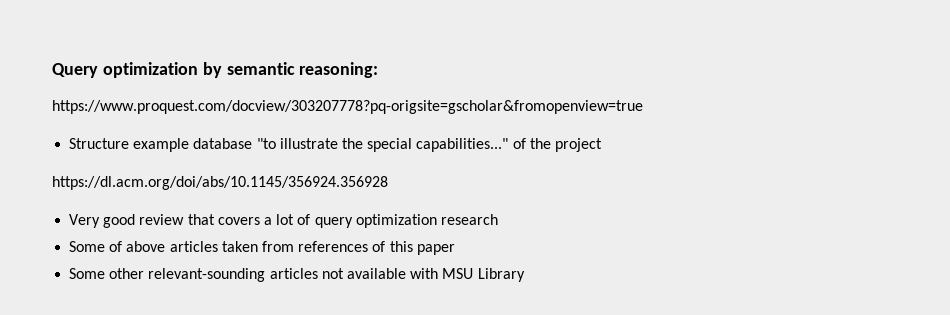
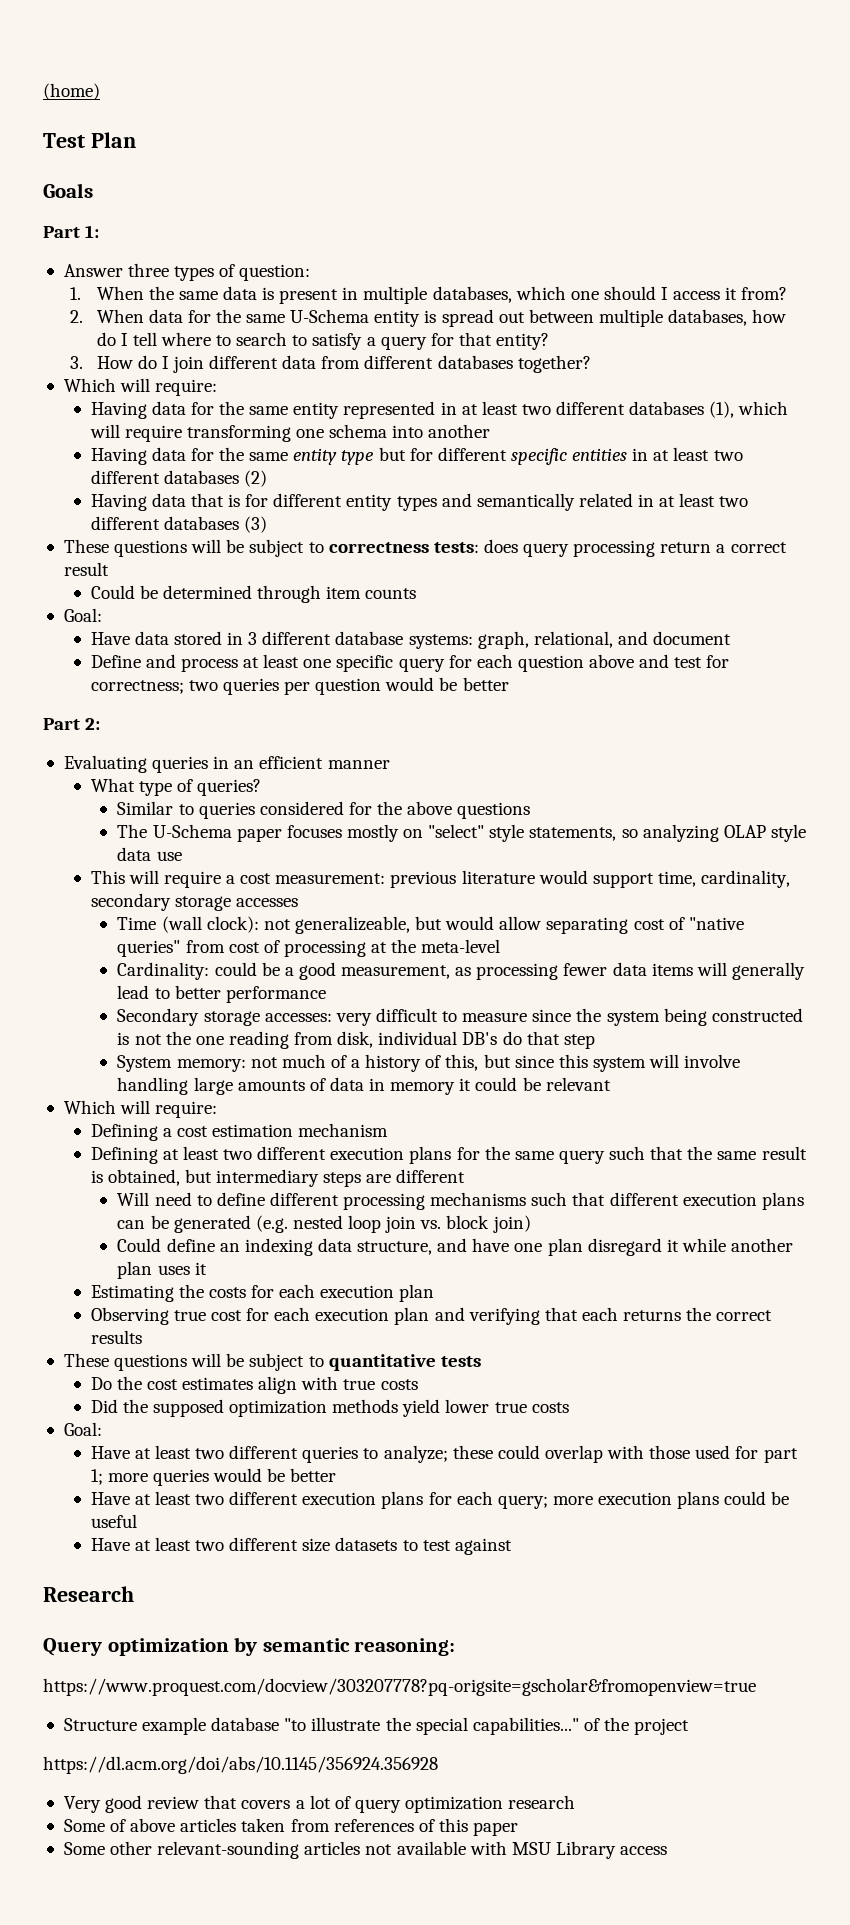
(52, 70) none -> [43,83,100,100] [43,132,136,148] [43,183,93,198] [43,225,100,238] [63,263,311,281] [69,286,788,304] [69,309,787,327] [96,332,550,350] [69,355,591,373] [63,378,218,396] [90,401,789,419] [89,424,491,442] [90,447,743,465] [90,470,267,487] [90,493,749,511] [90,516,267,533] [63,539,787,557] [63,562,109,576] [90,585,417,603] [63,608,102,622] [90,631,732,649] [90,654,730,672] [90,677,509,695] [43,718,101,730] [63,755,390,773] [90,778,262,796] [117,801,531,819] [117,824,806,842] [117,847,182,861] [90,870,791,888] [90,893,298,911] [117,916,744,934] [117,939,501,957] [117,962,805,980] [117,985,326,1003] [117,1008,803,1026] [117,1031,595,1049] [117,1054,741,1072] [117,1077,611,1095] [63,1100,218,1118] [90,1123,389,1141] [90,1146,807,1164] [90,1169,466,1187] [117,1192,804,1210] [117,1215,531,1233] [117,1238,794,1256] [117,1261,207,1279] [90,1284,435,1302] [90,1307,773,1325] [90,1330,142,1344] [63,1353,481,1371] [90,1376,418,1394] [90,1399,569,1417] [63,1422,102,1436] [90,1445,798,1463] [90,1468,337,1486] [90,1491,790,1509] [90,1514,137,1528] [90,1537,512,1555] [43,1586,134,1602] (home) // Test Plan // Goals // Part 1: // Answer three types of question: // 1. When the same data is present in multiple databases, which one should I access it from? // 2. When data for the same U-Schema entity is spread out between multiple databases, how do I tell where to search to satisfy a query for that entity? // 3. How do I join different data from different databases together? // Which will require: // Having data for the same entity represented in at least two different databases (1), which will require transforming one schema into another // Having data for the same entity type but for different specific entities in at least two different databases (2) // Having data that is for different entity types and semantically related in at least two different databases (3) // These questions will be subject to correctness tests: does query processing return a correct result // Could be determined through item counts // Goal: // Have data stored in 3 different database systems: graph, relational, and document // Define and process at least one specific query for each question above and test for correctness; two queries per question would be better // Part 2: // Evaluating queries in an efficient manner // What type of queries? // Similar to queries considered for the above questions // The U-Schema paper focuses mostly on "select" style statements, so analyzing OLAP style data use // This will require a cost measurement: previous literature would support time, cardinality, secondary storage accesses // Time (wall clock): not generalizeable, but would allow separating cost of "native queries" from cost of processing at the meta-level // Cardinality: could be a good measurement, as processing fewer data items will generally lead to better performance // Secondary storage accesses: very difficult to measure since the system being constructed is not the one reading from disk, individual DB's do that step // System memory: not much of a history of this, but since this system will involve handling large amounts of data in memory it could be relevant // Which will require: // Defining a cost estimation mechanism // Defining at least two different execution plans for the same query such that the same result is obtained, but intermediary steps are different // Will need to define different processing mechanisms such that different execution plans can be generated (e.g. nested loop join vs. block join) // Could define an indexing data structure, and have one plan disregard it while another plan uses it // Estimating the costs for each execution plan // Observing true cost for each execution plan and verifying that each returns the correct results // These questions will be subject to quantitative tests // Do the cost estimates align with true costs // Did the supposed optimization methods yield lower true costs // Goal: // Have at least two different queries to analyze; these could overlap with those used for part 1; more queries would be better // Have at least two different execution plans for each query; more execution plans could be useful // Have at least two different size datasets to test against // Research //
(525, 275) none -> [620,1846,668,1855] access

